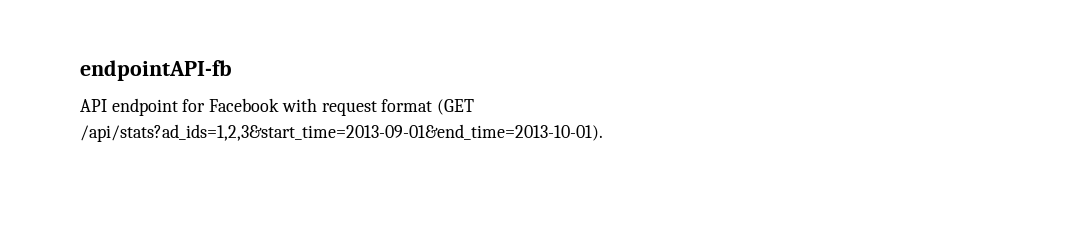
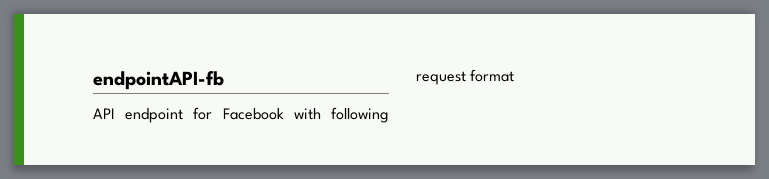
(317, 105) none -> [330,107,389,123] following
[437,99,475,115] [80,124,603,142] (GET /api/stats?ad_ids=1,2,3&start_time=2013-09-01&end_time=2013-10-01). -> (515, 75) none

